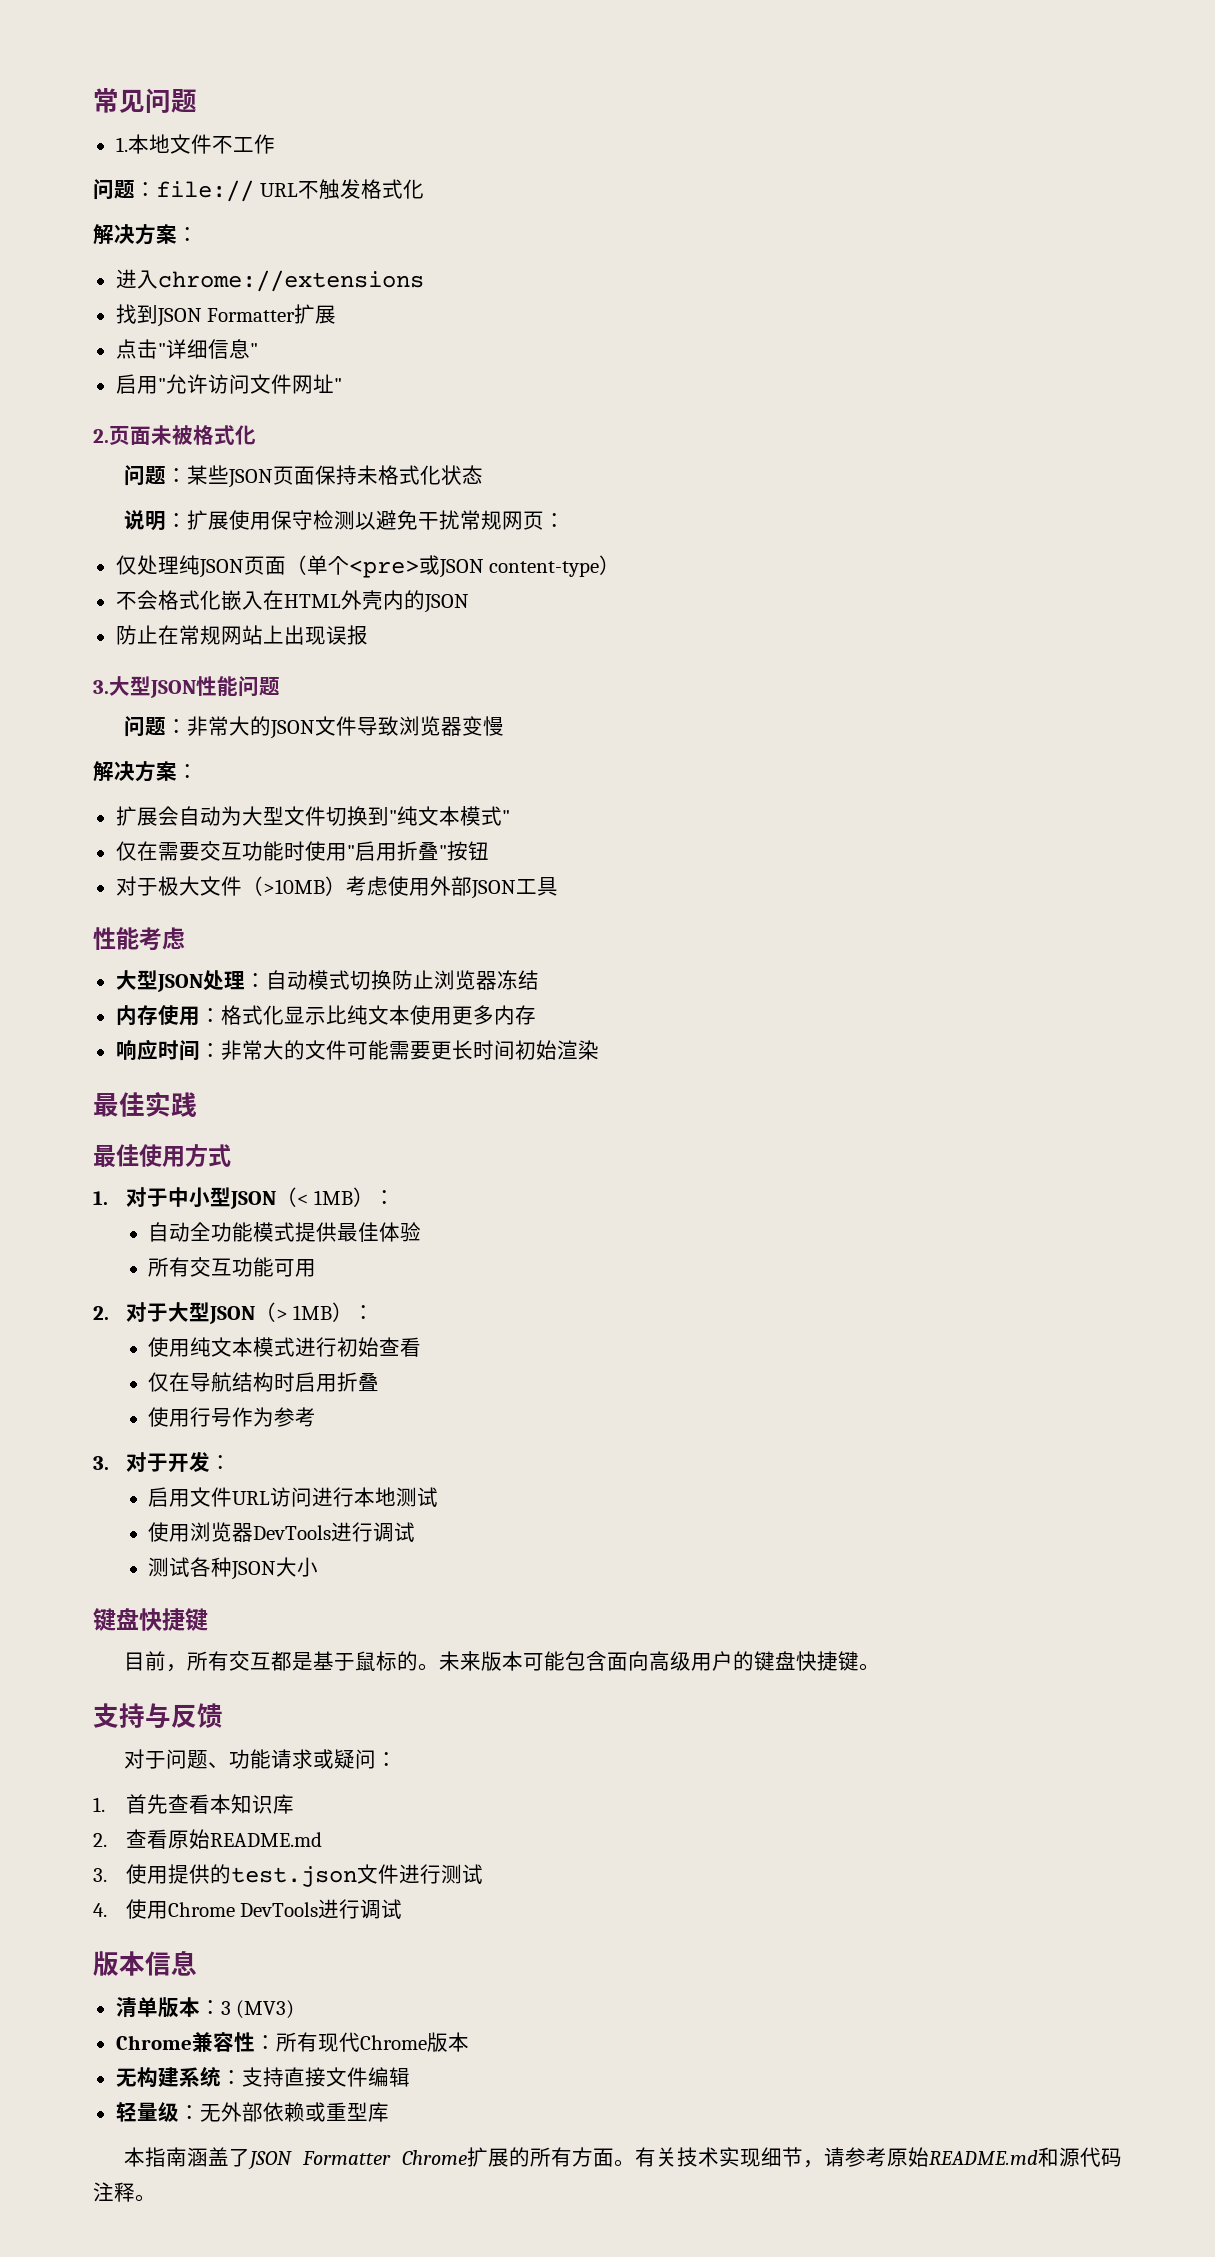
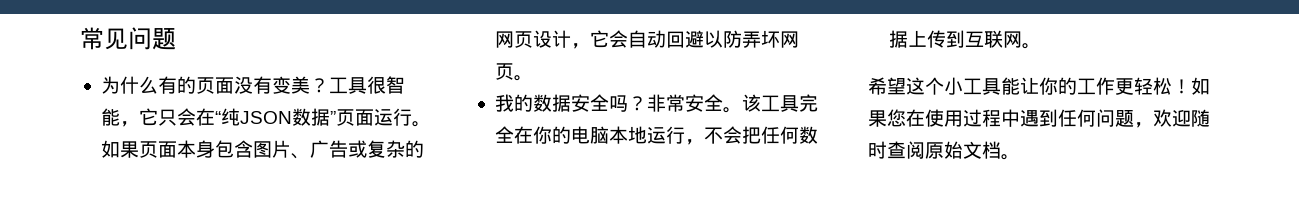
[115,134,275,154] [93,179,424,202] [93,224,198,245] [115,269,424,292] [115,304,337,327] [115,339,258,359] [115,374,342,394] [93,425,256,445] [123,465,483,488] [123,510,565,531] [115,555,621,578] [115,590,469,613] [115,625,368,645] [93,676,280,698] [123,716,504,739] [93,761,198,782] [115,806,510,826] [115,841,489,861] [115,876,558,899] [93,927,185,951] [115,970,539,992] [115,1005,536,1026] [115,1039,599,1061] [93,1092,197,1117] [93,1144,231,1167] [93,1187,396,1209] [148,1222,422,1242] [148,1257,317,1277] [93,1302,375,1324] [148,1337,422,1357] [148,1372,380,1392] [148,1407,317,1427] [93,1452,231,1472] [148,1487,439,1507] [148,1522,416,1542] [148,1557,319,1580] [93,1608,208,1631] [123,1651,880,1672] [93,1703,223,1728] [123,1749,397,1769] [93,1794,294,1814] [93,1829,322,1849] [93,1864,483,1887] [93,1899,403,1919] [93,1950,197,1976] [115,1997,295,2019] [115,2032,469,2052] [115,2066,410,2088] [115,2102,389,2122] [123,2147,1122,2170] [93,2182,135,2202] 1.本地文件不工作 // 问题：file:// URL不触发格式化 // 解决方案： // 进入chrome://extensions // 找到JSON Formatter扩展 // 点击"详细信息" // 启用"允许访问文件网址" // 2.页面未被格式化 // 问题：某些JSON页面保持未格式化状态 // 说明：扩展使用保守检测以避免干扰常规网页： // 仅处理纯JSON页面（单个<pre>或JSON content-type） // 不会格式化嵌入在HTML外壳内的JSON // 防止在常规网站上出现误报 // 3.大型JSON性能问题 // 问题：非常大的JSON文件导致浏览器变慢 // 解决方案： // 扩展会自动为大型文件切换到"纯文本模式" // 仅在需要交互功能时使用"启用折叠"按钮 // 对于极大文件（>10MB）考虑使用外部JSON工具 // 性能考虑 // 大型JSON处理：自动模式切换防止浏览器冻结 // 内存使用：格式化显示比纯文本使用更多内存 // 响应时间：非常大的文件可能需要更长时间初始渲染 // 最佳实践 // 最佳使用方式 // 1.对于中小型JSON（< 1MB）： // 自动全功能模式提供最佳体验 // 所有交互功能可用 // 2.对于大型JSON（> 1MB）： // 使用纯文本模式进行初始查看 // 仅在导航结构时启用折叠 // 使用行号作为参考 // 3.对于开发： // 启用文件URL访问进行本地测试 // 使用浏览器DevTools进行调试 // 测试各种JSON大小 // 键盘快捷键 // 目前，所有交互都是基于鼠标的。未来版本可能包含面向高级用户的键盘快捷键。 // 支持与反馈 // 对于问题、功能请求或疑问： // 1.首先查看本知识库 // 2.查看原始README.md // 3.使用提供的test.json文件进行测试 // 4.使用Chrome DevTools进行调试 // 版本信息 // 清单版本：3 (MV3) // Chrome兼容性：所有现代Chrome版本 // 无构建系统：支持直接文件编辑 // 轻量级：无外部依赖或重型库 // 本指南涵盖了JSON Formatter Chrome扩展的所有方面。有关技术实现细节，请参考原始README.md和源代码注释 -> [100,76,405,94] [100,108,431,127] [100,140,424,159] [494,30,799,49] [494,63,533,81] [494,94,818,113] [494,126,818,145] [888,30,1041,49] [868,77,1210,95] [868,109,1210,128] [868,141,1001,159] 为什么有的页面没有变美？工具很智能，它只会在“纯JSON数据”页面运行。如果页面本身包含图片、广告或复杂的网页设计，它会自动回避以防弄坏网页。 // 我的数据安全吗？非常安全。该工具完全在你的电脑本地运行，不会把任何数据上传到互联网。 // 希望这个小工具能让你的工作更轻松！如果您在使用过程中遇到任何问题，欢迎随时查阅原始文档

